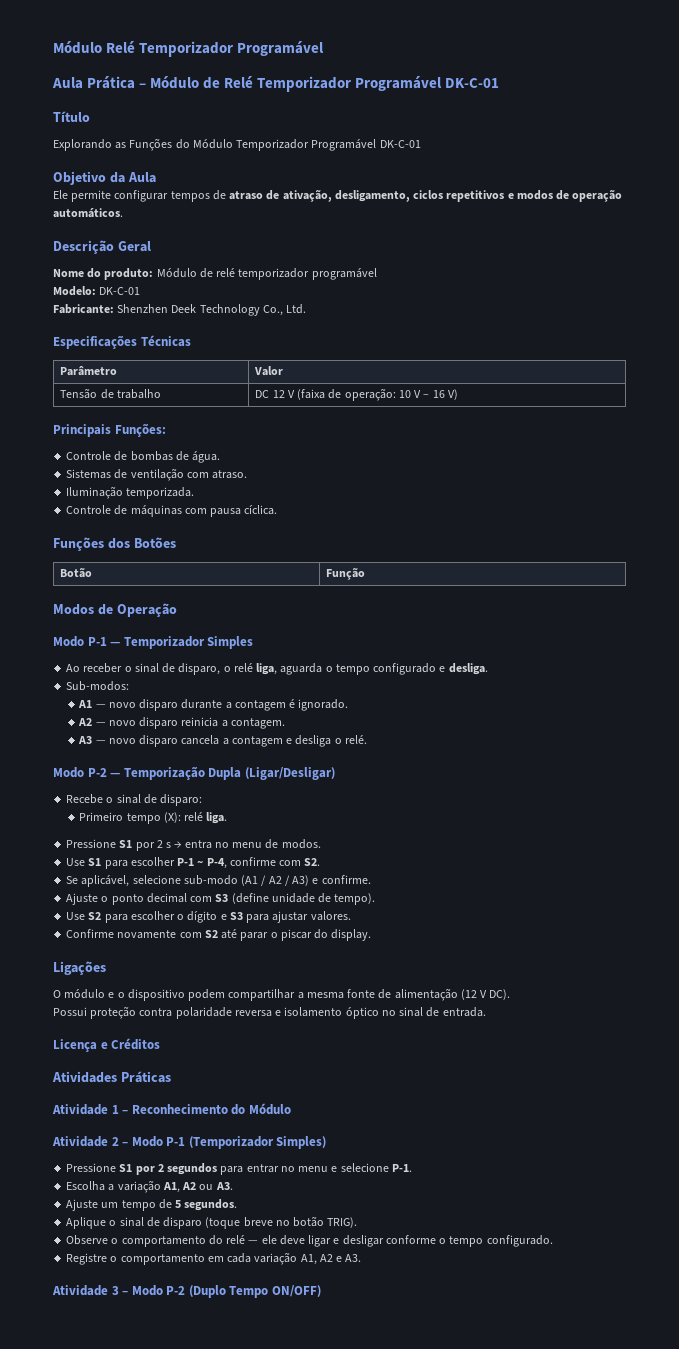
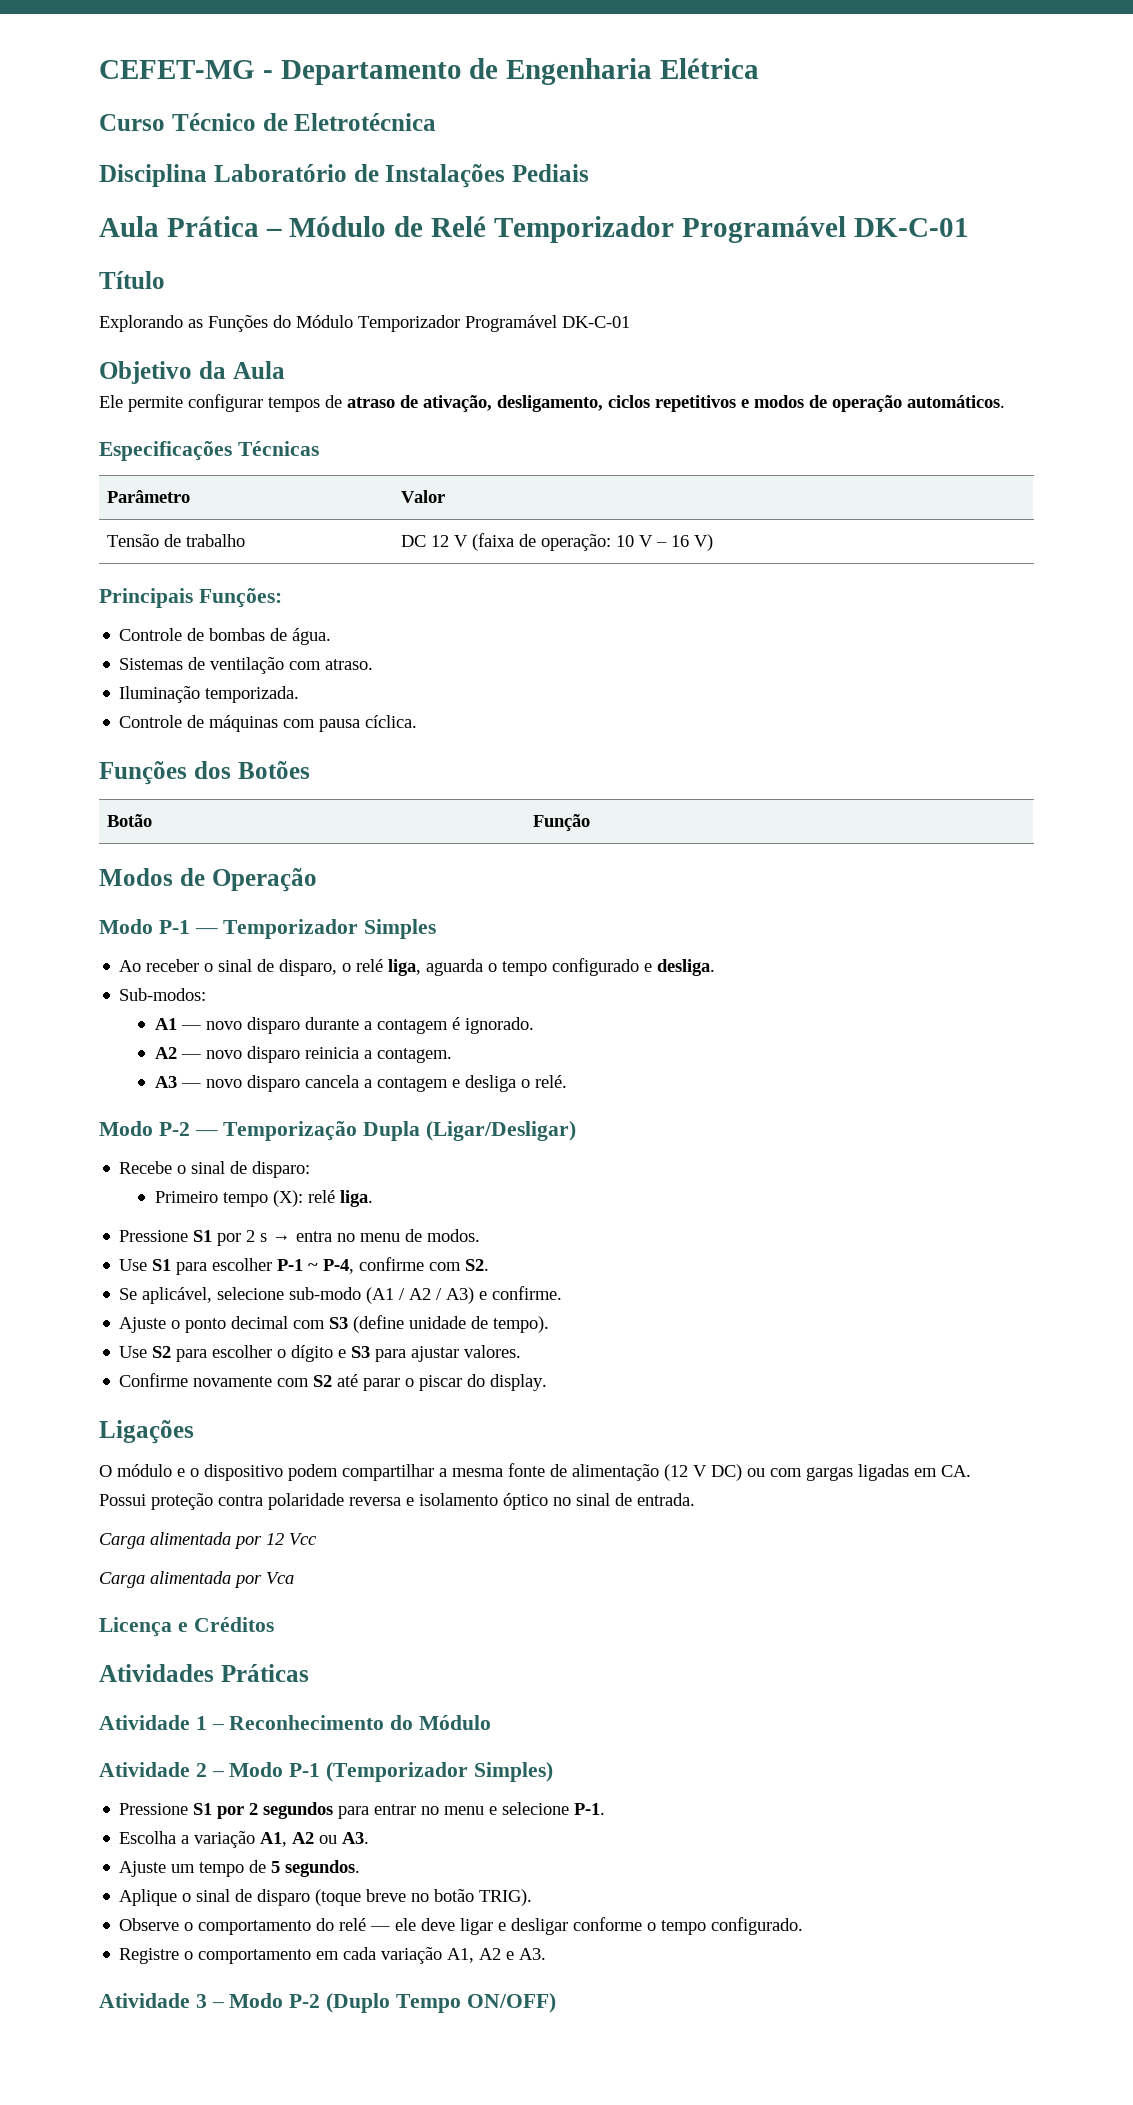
[53,41,325,57] Módulo Relé Temporizador Programável -> [99,58,760,85] [99,113,437,131] [99,164,589,188] CEFET-MG - Departamento de Engenharia Elétrica // Curso Técnico de Eletrotécnica // Disciplina Laboratório de Instalações Pediais
[53,240,151,254] [53,268,377,280] [53,286,141,296] [53,304,307,316] // Descrição Geral // Nome do produto: Módulo de relé temporizador programável // Modelo: DK-C-01 // Fabricante: Shenzhen Deek Technology Co., Ltd. -> (1005, 401) none
[489,989,511,1000] DC). -> [711,1464,971,1481] DC) ou com gargas ligadas em CA.
(486, 1012) none -> [99,1532,317,1549] [99,1571,294,1588] // Carga alimentada por 12 Vcc // Carga alimentada por Vca

